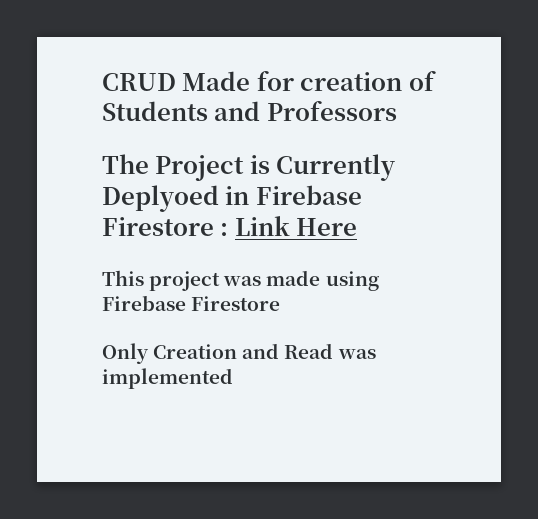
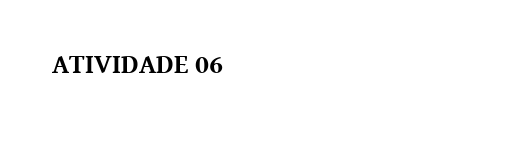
[102,70,436,91] [102,100,397,121] [102,154,396,181] [102,185,362,212] [102,216,358,236] [102,270,379,291] [102,295,281,311] [102,343,376,364] [102,368,233,389] CRUD Made for creation of Students and Professors // The Project is Currently Deplyoed in Firebase Firestore : Link Here // This project was made using Firebase Firestore // Only Creation and Read was implemented -> [52,56,224,73] ATIVIDADE 06

